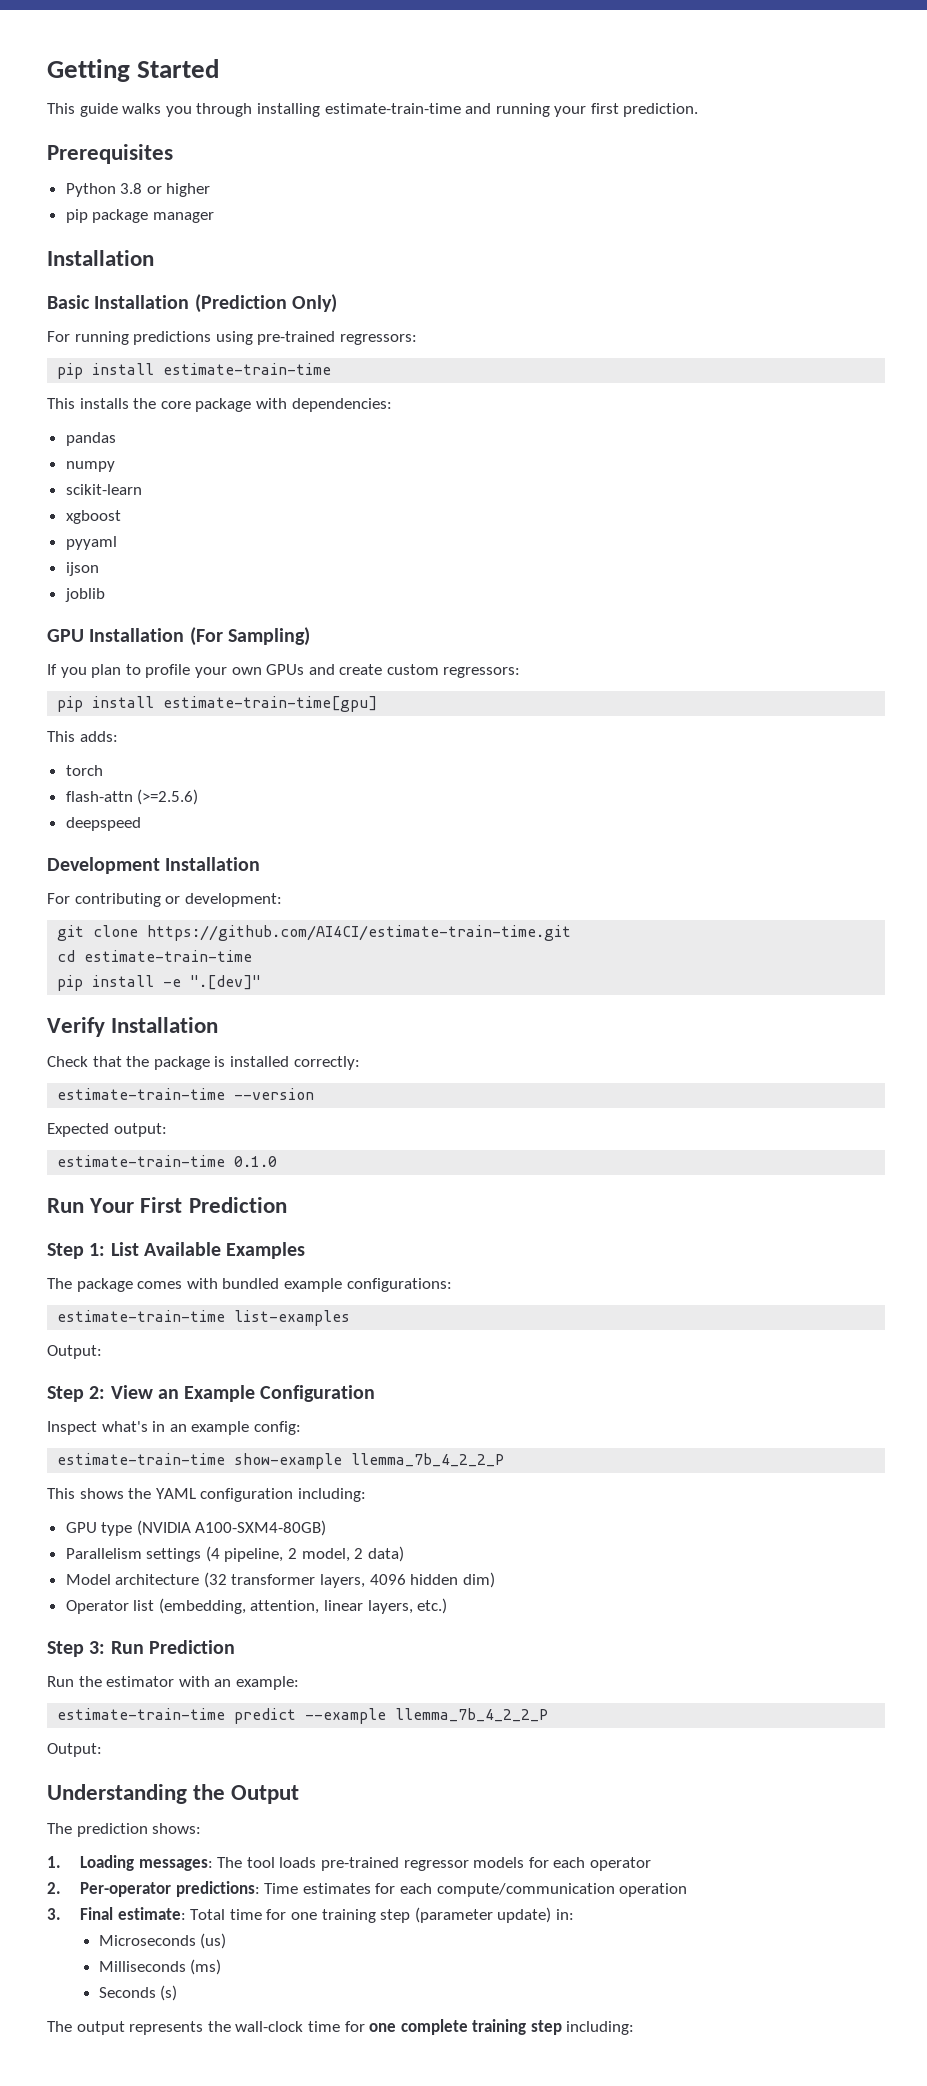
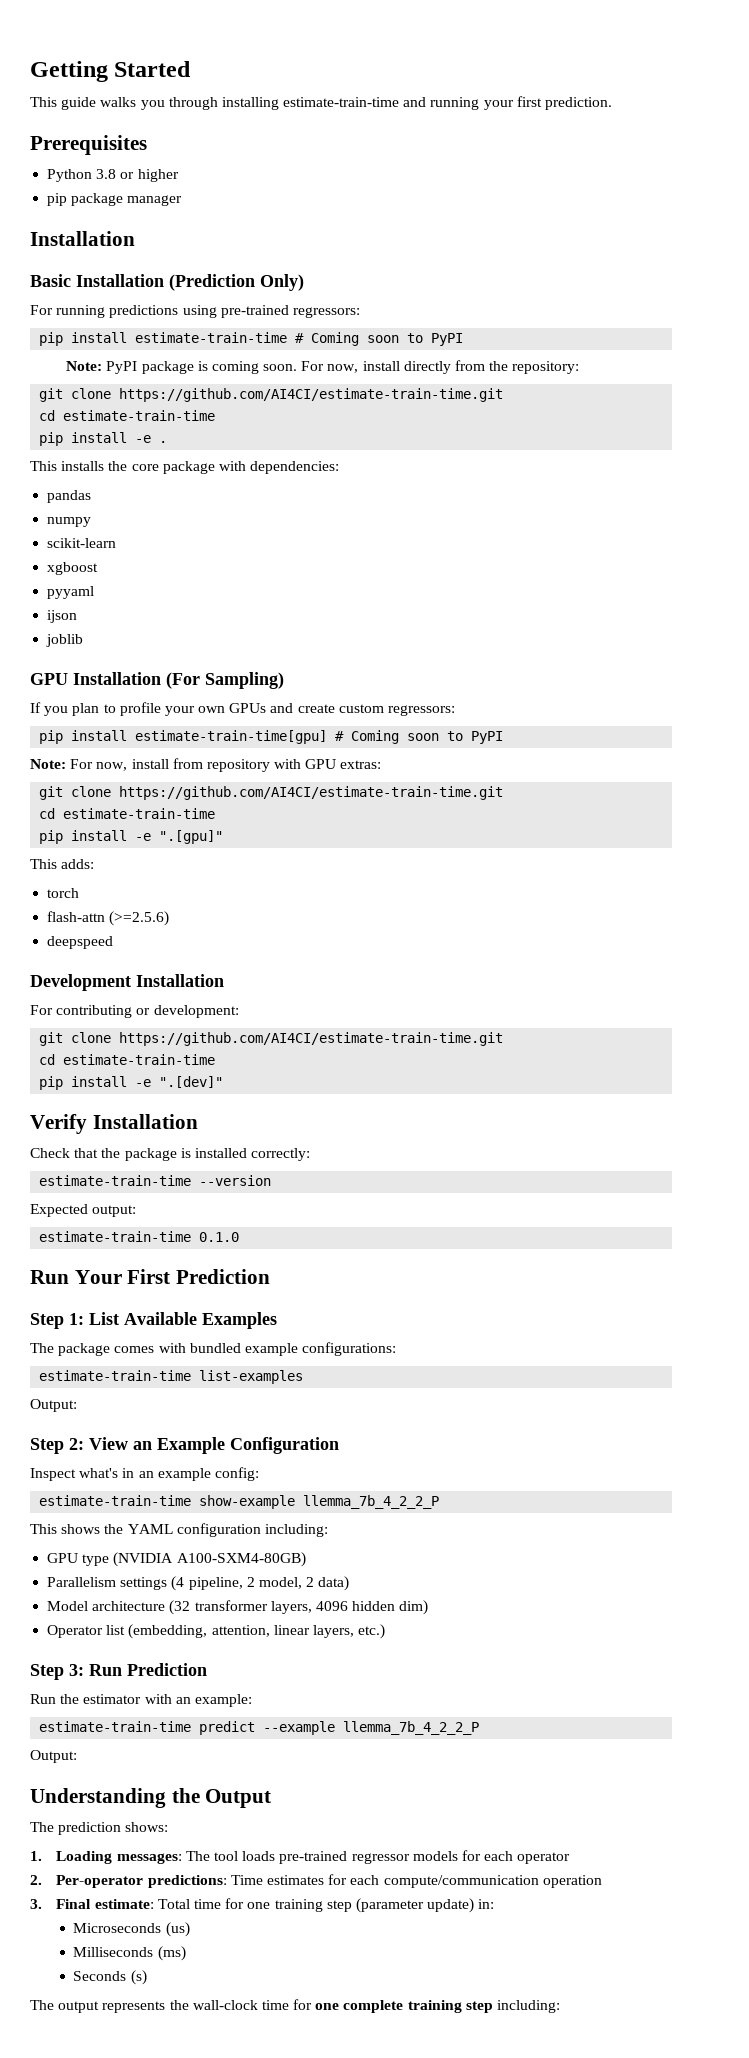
(332, 369) none -> [295,332,464,346] [66,360,580,374] [39,388,504,402] [39,410,216,421] [39,432,168,446] # Coming soon to PyPI // Note: PyPI package is coming soon. For now, install directly from the repository: // git clone https://github.com/AI4CI/estimate-train-time.git // cd estimate-train-time // pip install -e .
(378, 704) none -> [335,730,504,744] [30,758,382,772] [39,786,504,800] [39,808,216,819] [39,830,224,844] # Coming soon to PyPI // Note: For now, install from repository with GPU extras: // git clone https://github.com/AI4CI/estimate-train-time.git // cd estimate-train-time // pip install -e ".[gpu]"

